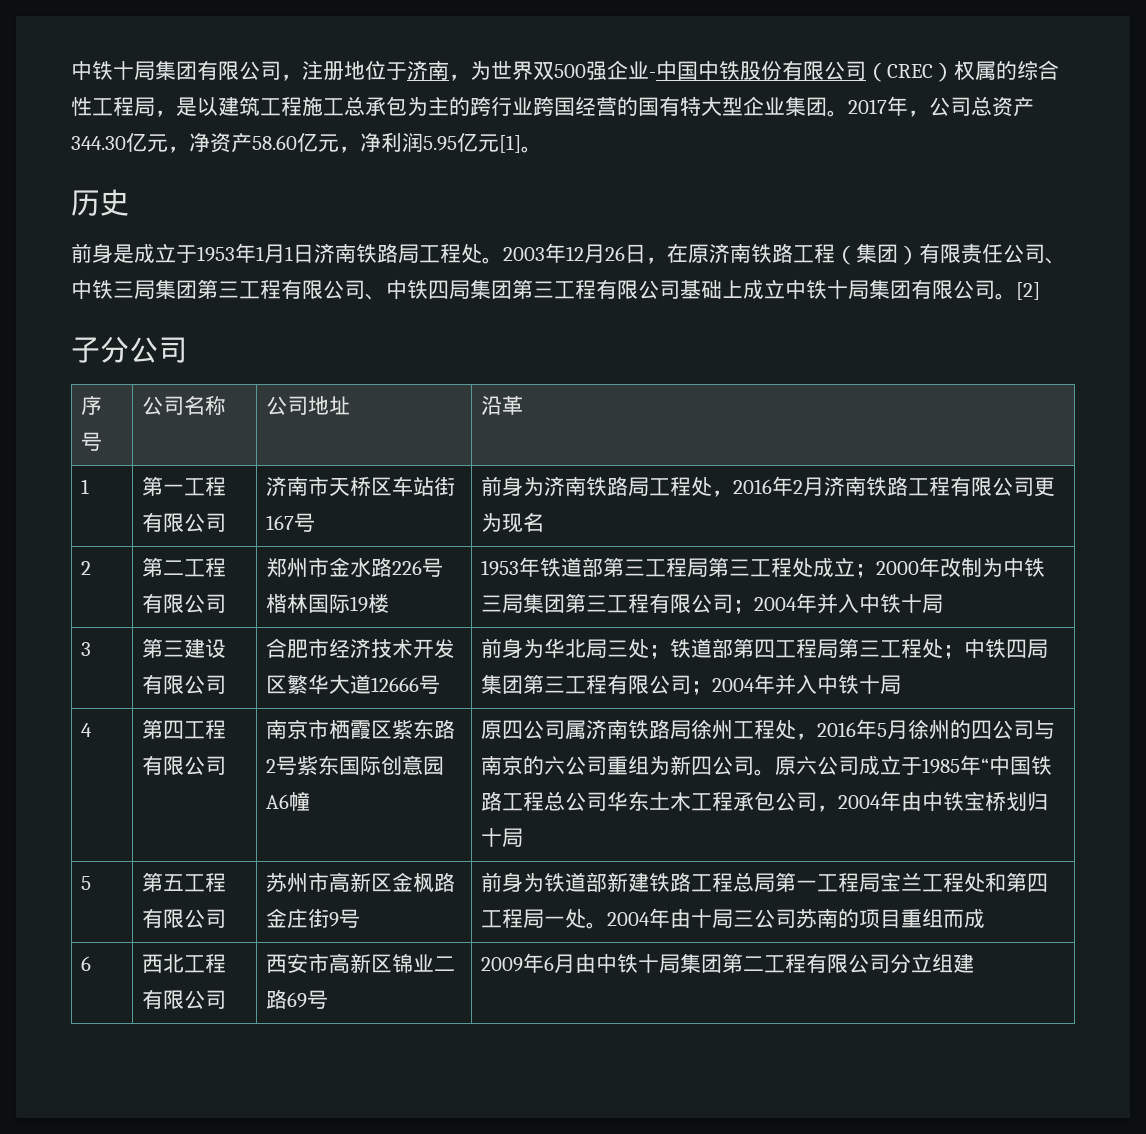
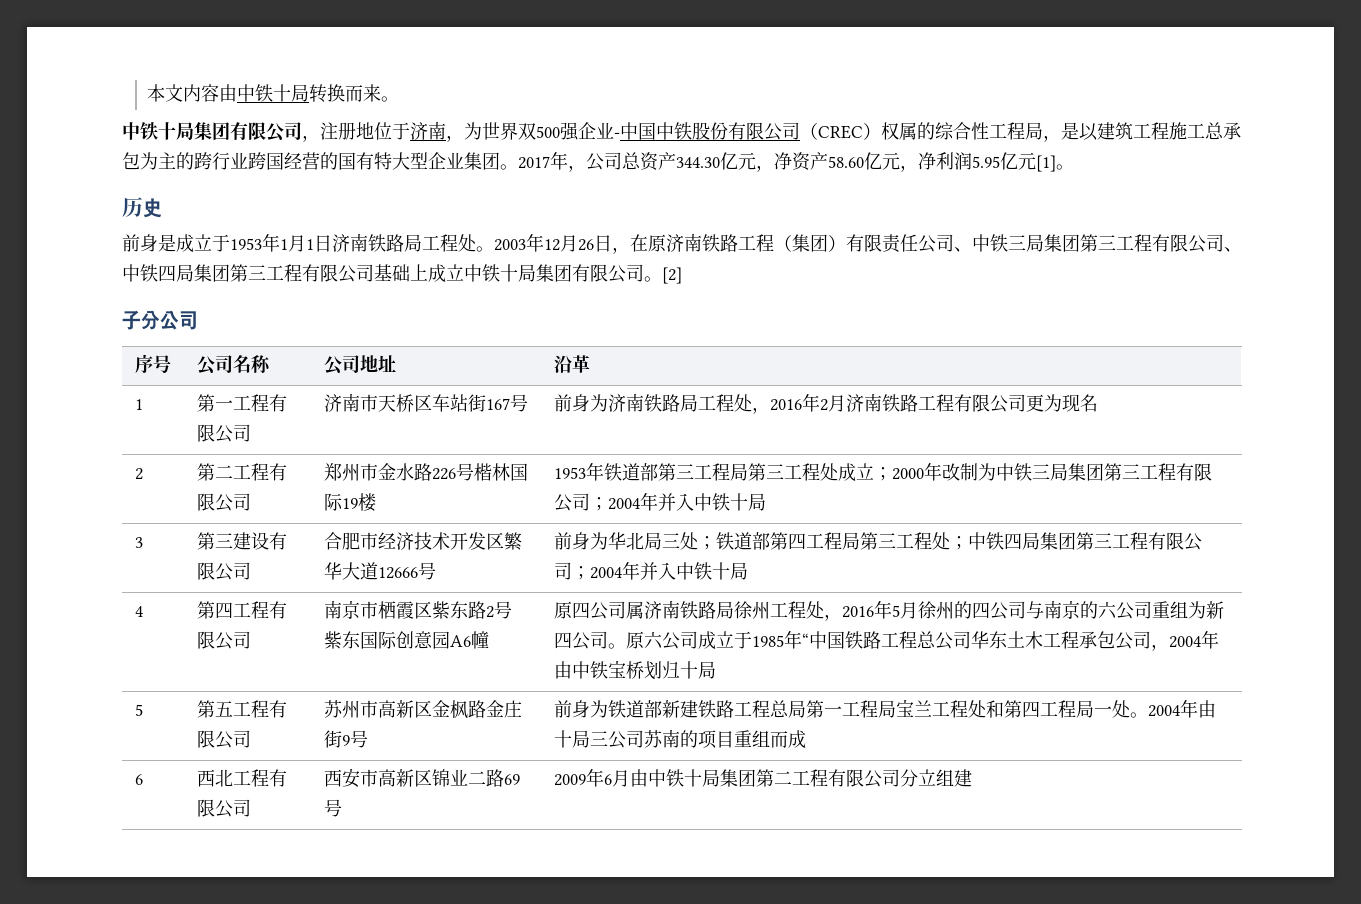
(71, 70) none -> [147,84,400,103] 本文内容由中铁十局转换而来。 //

